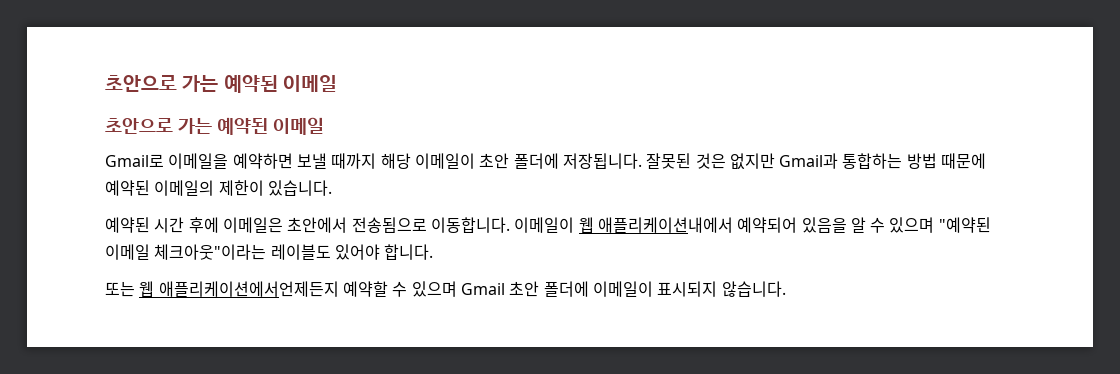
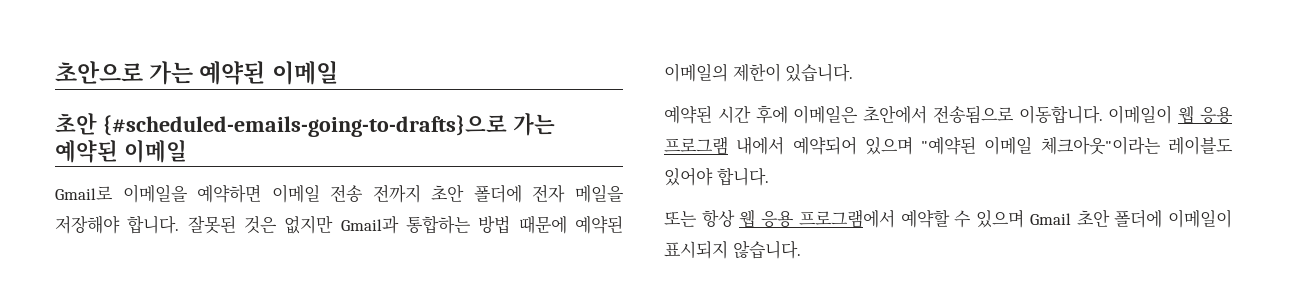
[105,75,337,93] [105,118,173,134] 초안으로 가는 예약된 이메일 // 초안으로 -> [55,60,338,85] [55,113,507,137] 초안으로 가는 예약된 이메일 // 초안 {#scheduled-emails-going-to-drafts}으로
[296,153,642,169] 보낼 때까지 해당 이메일이 초안 폴더에 저장됩니다. -> [271,184,624,203] [55,215,180,234] 이메일 전송 전까지 초안 폴더에 전자 메일을 저장해야 합니다.
[597,217,886,233] 애플리케이션내에서 예약되어 있음을 알 수 -> [1200,107,1233,123] [664,136,857,155] 응용 프로그램 내에서 예약되어
[139,281,339,297] 웹 애플리케이션에서언제든지 -> [701,209,895,228] 항상 웹 응용 프로그램에서

